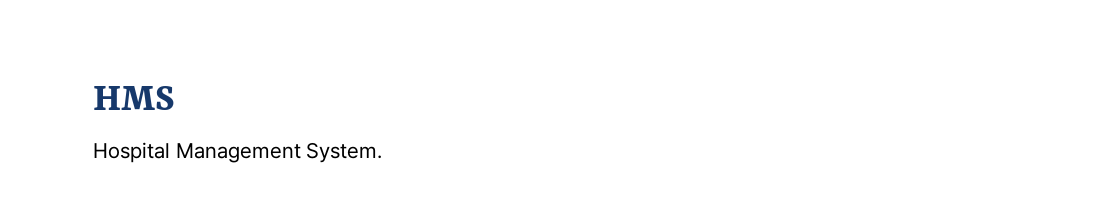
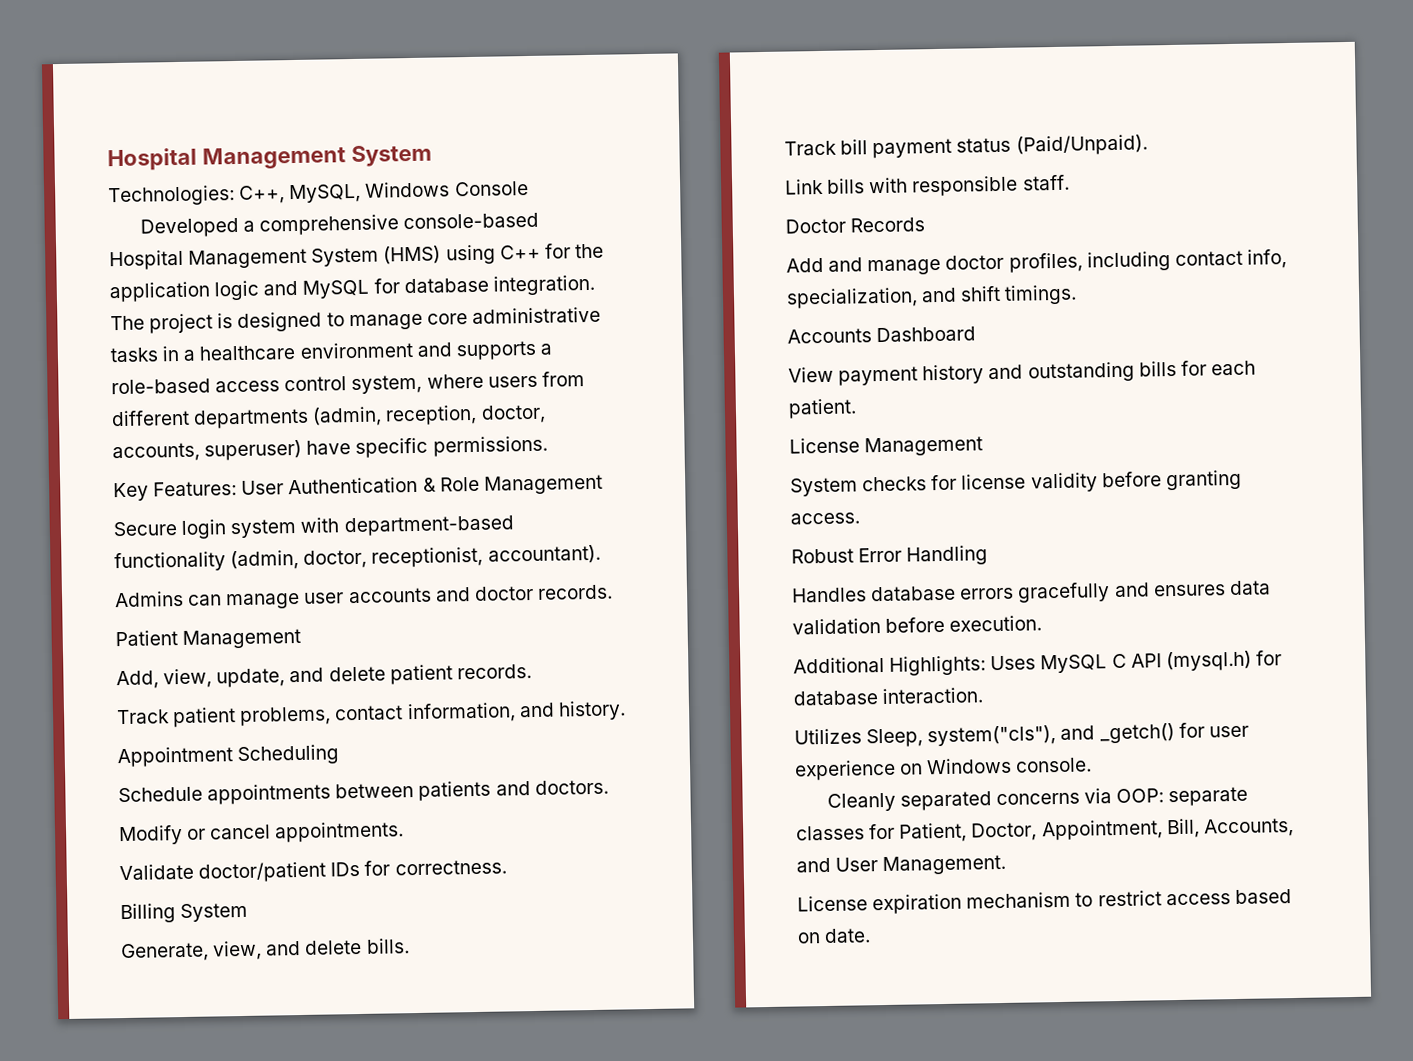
[93,86,175,110] [93,142,383,163] HMS // Hospital Management System. -> [107,144,432,172] [108,181,529,207] [139,212,540,238] [109,243,604,271] [109,274,595,303] [110,306,601,334] [110,340,552,363] [111,371,585,395] [111,404,546,429] [112,435,548,463] [113,474,603,502] [113,515,515,539] [114,544,601,573] [114,584,613,610] [115,628,302,649] [116,664,532,690] [116,700,626,728] [117,744,340,768] [118,779,609,805] [118,821,405,846] [119,859,507,883] [120,902,249,924] [120,938,410,963] [784,134,1148,159] [785,174,1070,197] [785,217,926,234] [786,249,1287,276] [786,284,1078,309] [787,326,977,344] [788,360,1256,386] [788,398,857,419] [789,436,984,457] [790,469,1242,497] [790,512,860,525] [791,545,989,566] [792,580,1271,603] [792,615,1043,635] [793,650,1282,676] [793,687,984,706] [794,722,1249,748] [794,757,1093,781] [826,786,1249,812] [796,818,1294,843] [796,854,1007,876] [797,889,1292,915] [797,928,872,944] Hospital Management System // Technologies: C++, MySQL, Windows Console // Developed a comprehensive console-based Hospital Management System (HMS) using C++ for the application logic and MySQL for database integration. The project is designed to manage core administrative tasks in a healthcare environment and supports a role-based access control system, where users from different departments (admin, reception, doctor, accounts, superuser) have specific permissions. // Key Features: User Authentication & Role Management // Secure login system with department-based functionality (admin, doctor, receptionist, accountant). // Admins can manage user accounts and doctor records. // Patient Management // Add, view, update, and delete patient records. // Track patient problems, contact information, and history. // Appointment Scheduling // Schedule appointments between patients and doctors. // Modify or cancel appointments. // Validate doctor/patient IDs for correctness. // Billing System // Generate, view, and delete bills. // Track bill payment status (Paid/Unpaid). // Link bills with responsible staff. // Doctor Records // Add and manage doctor profiles, including contact info, specialization, and shift timings. // Accounts Dashboard // View payment history and outstanding bills for each patient. // License Management // System checks for license validity before granting access. // Robust Error Handling // Handles database errors gracefully and ensures data validation before execution. // Additional Highlights: Uses MySQL C API (mysql.h) for database interaction. // Utilizes Sleep, system("cls"), and _getch() for user experience on Windows console. // Cleanly separated concerns via OOP: separate classes for Patient, Doctor, Appointment, Bill, Accounts, and User Management. // License expiration mechanism to restrict access based on date.

